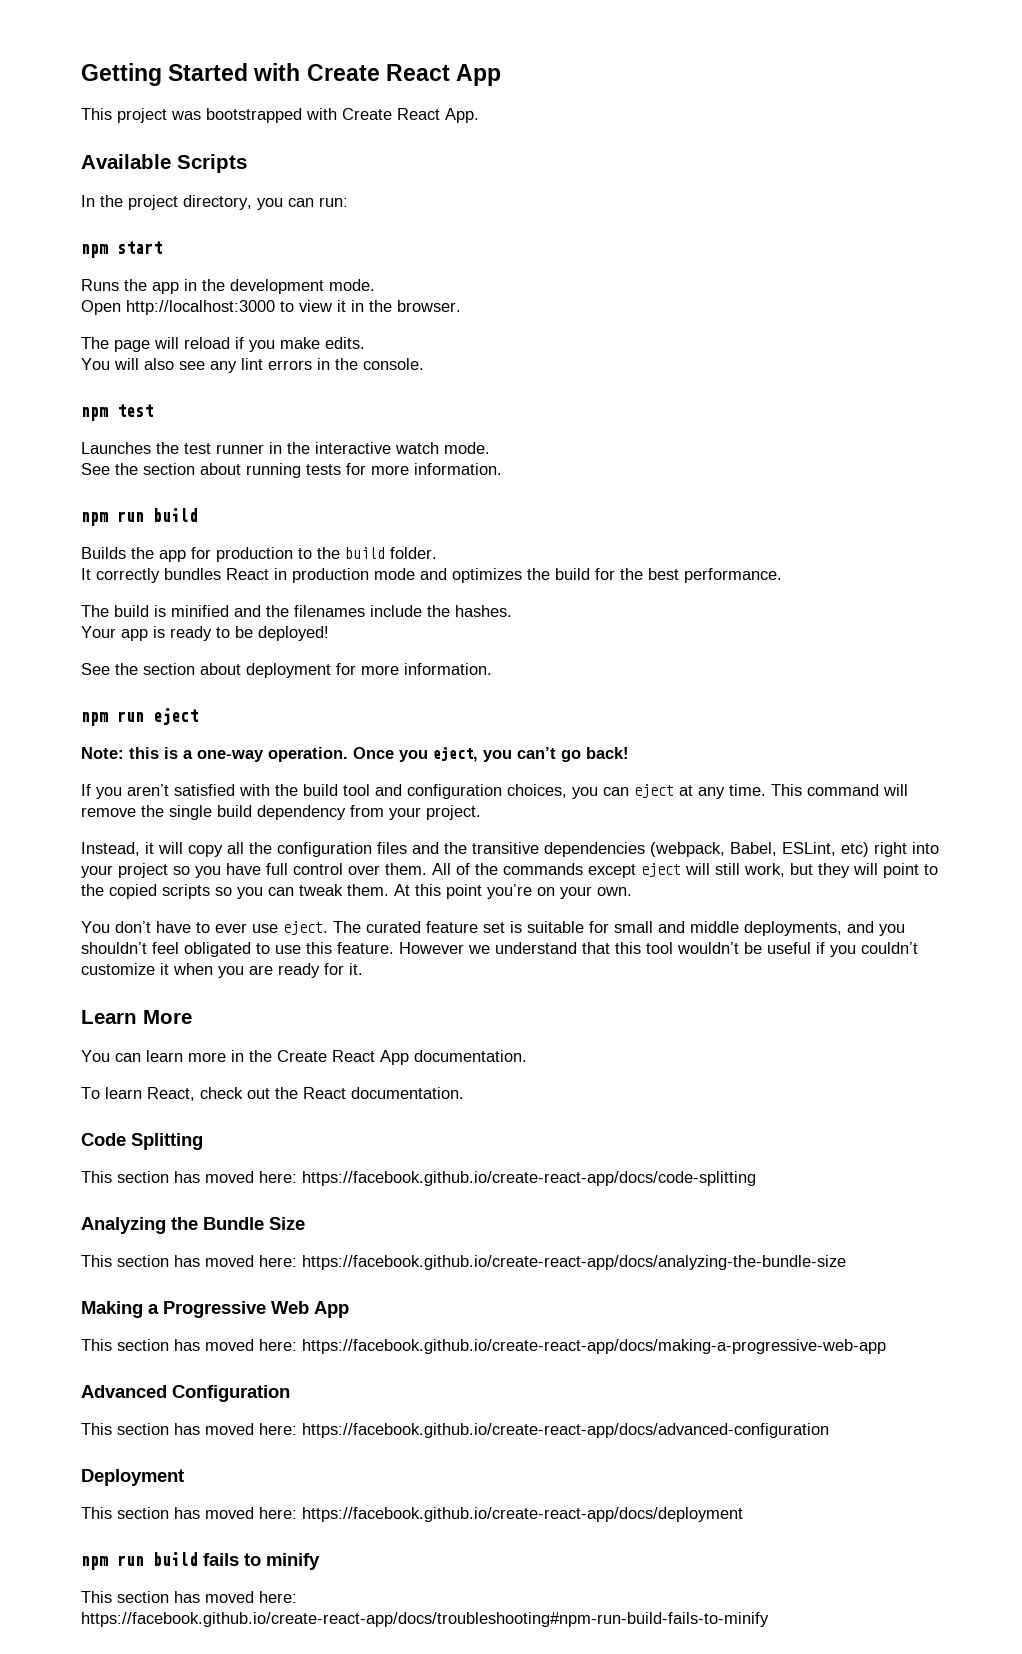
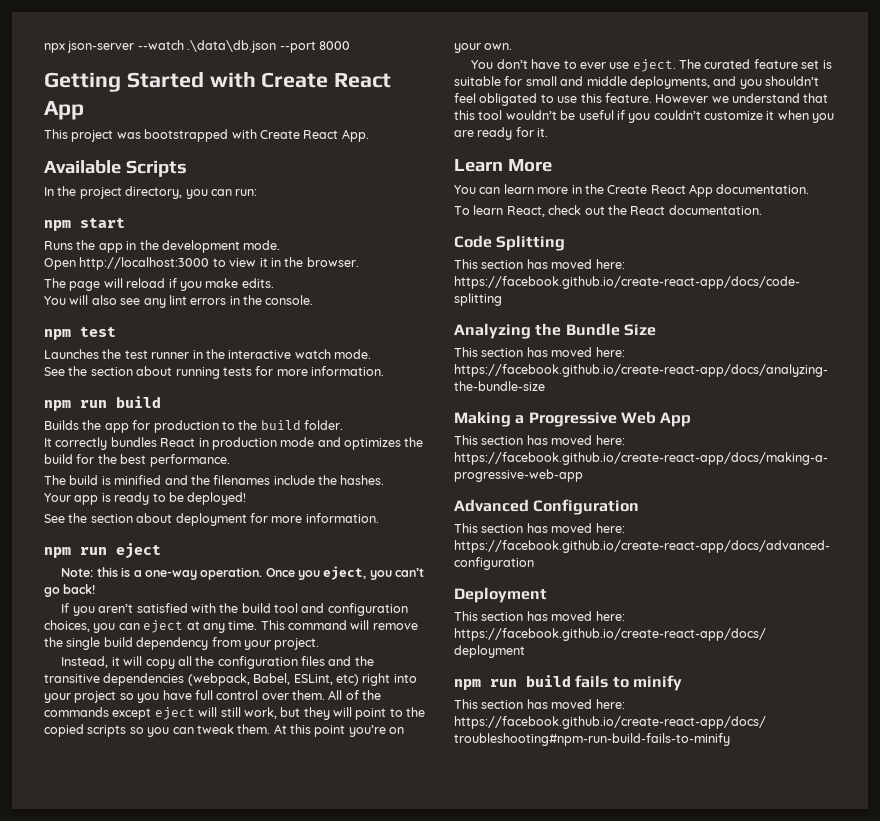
(81, 74) none -> [44,40,350,53] npx json-server --watch .\data\db.json --port 8000 //

